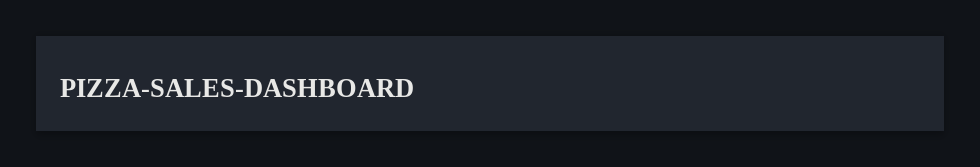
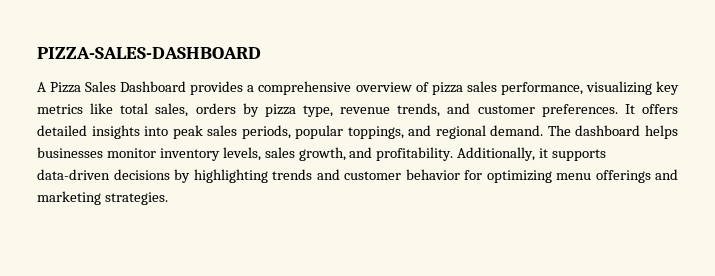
(414, 88) none -> [37,81,680,95] [37,103,679,117] [37,125,679,139] [37,147,607,161] [37,169,678,183] [37,191,168,205] // A Pizza Sales Dashboard provides a comprehensive overview of pizza sales performance, visualizing key metrics like total sales, orders by pizza type, revenue trends, and customer preferences. It offers detailed insights into peak sales periods, popular toppings, and regional demand. The dashboard helps businesses monitor inventory levels, sales growth, and profitability. Additionally, it supports data-driven decisions by highlighting trends and customer behavior for optimizing menu offerings and marketing strategies.

